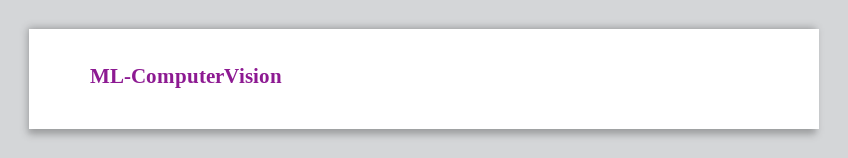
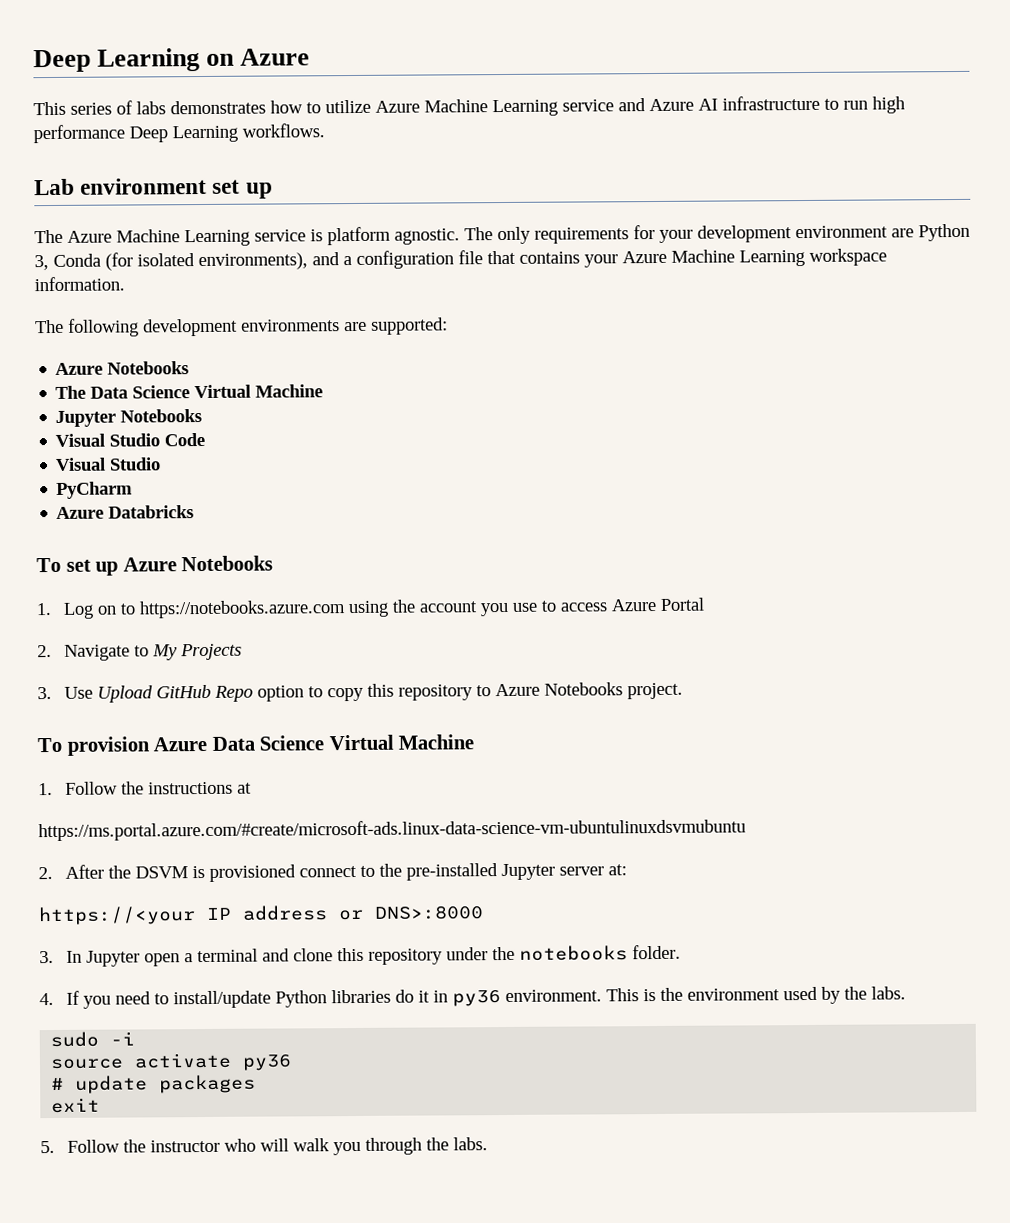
[90,68,282,88] ML-ComputerVision -> [33,48,311,73] [33,95,905,117] [33,123,325,144] [34,177,273,199] [34,223,970,247] [34,248,887,271] [34,276,125,292] [35,317,448,337] [55,361,190,375] [55,384,324,399] [55,409,203,427] [55,432,206,447] [55,457,162,471] [56,481,134,499] [56,505,195,519] [36,555,274,576] [36,597,705,619] [37,643,243,661] [37,682,684,703] [37,734,475,756] [38,781,253,796] [38,818,746,842] [38,863,628,882] [38,905,484,926] [39,944,682,967] [39,986,907,1009] [50,1031,136,1048] [50,1052,293,1071] [51,1074,257,1094] [51,1097,101,1114] [40,1137,489,1156] Deep Learning on Azure // This series of labs demonstrates how to utilize Azure Machine Learning service and Azure AI infrastructure to run high performance Deep Learning workflows. // Lab environment set up // The Azure Machine Learning service is platform agnostic. The only requirements for your development environment are Python 3, Conda (for isolated environments), and a configuration file that contains your Azure Machine Learning workspace information. // The following development environments are supported: // Azure Notebooks // The Data Science Virtual Machine // Jupyter Notebooks // Visual Studio Code // Visual Studio // PyCharm // Azure Databricks // To set up Azure Notebooks // 1. Log on to https://notebooks.azure.com using the account you use to access Azure Portal // 2. Navigate to My Projects // 3. Use Upload GitHub Repo option to copy this repository to Azure Notebooks project. // To provision Azure Data Science Virtual Machine // 1. Follow the instructions at // https://ms.portal.azure.com/#create/microsoft-ads.linux-data-science-vm-ubuntulinuxdsvmubuntu // 2. After the DSVM is provisioned connect to the pre-installed Jupyter server at: // https://<your IP address or DNS>:8000 // 3. In Jupyter open a terminal and clone this repository under the notebooks folder. // 4. If you need to install/update Python libraries do it in py36 environment. This is the environment used by the labs. // sudo -i // source activate py36 // # update packages // exit // 5. Follow the instructor who will walk you through the labs.

